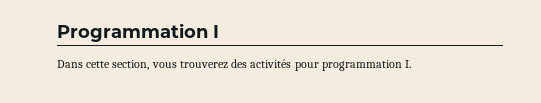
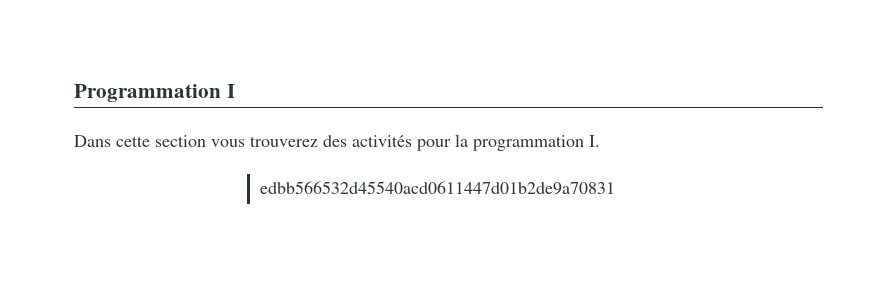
[112,60,150,70] section, -> [155,135,206,147] section
(319, 66) none -> [455,134,468,147] la
(412, 64) none -> [259,181,615,195] // edbb566532d45540acd0611447d01b2de9a70831

